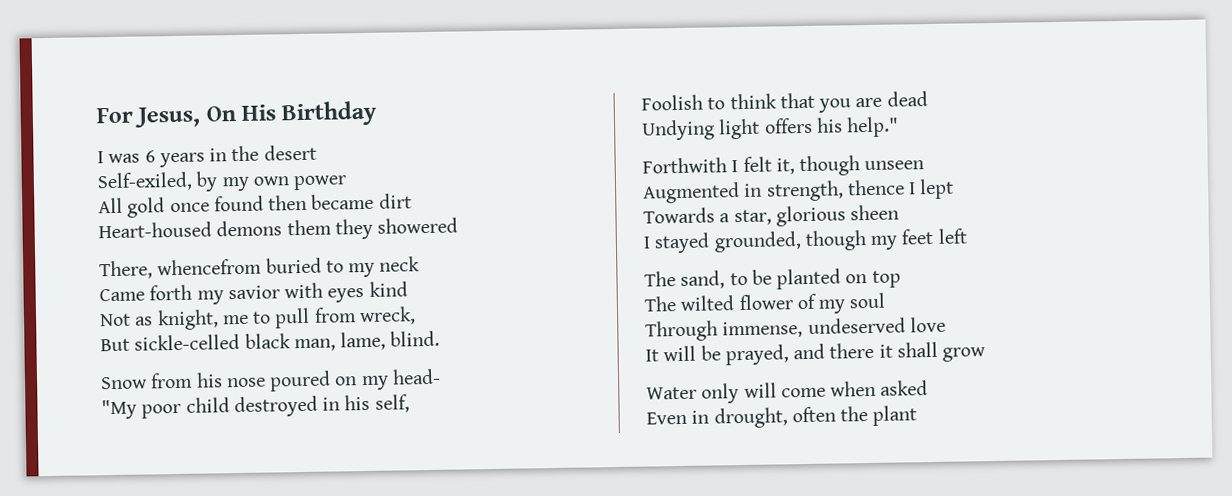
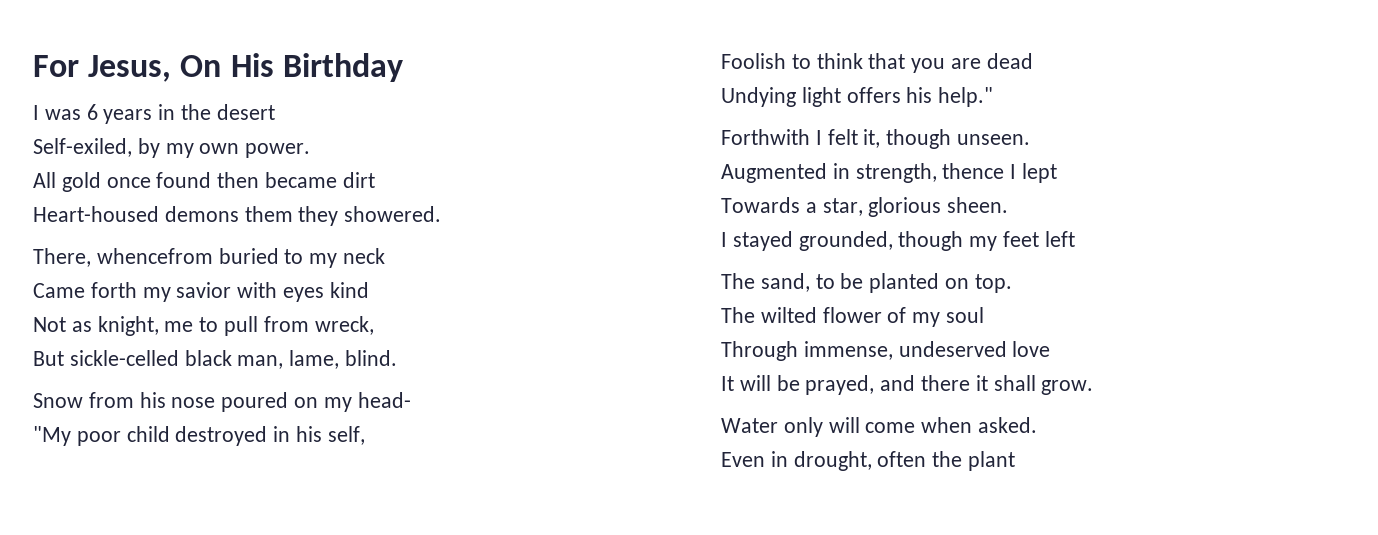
[293,175,348,191] power -> [245,143,311,158] power.
[377,217,459,234] showered -> [344,206,442,222] showered.
[864,160,925,171] unseen -> [957,134,1031,145] unseen.
[850,204,900,221] sheen -> [947,197,1009,213] sheen.
[871,270,901,288] top -> [974,274,1012,293] top.
[942,347,987,362] grow -> [1041,380,1094,395] grow.
[880,380,929,396] asked -> [978,417,1038,433] asked.

